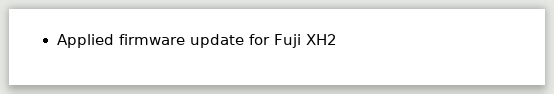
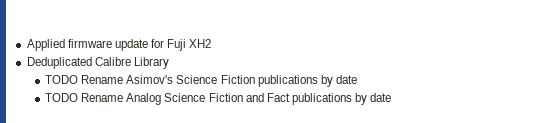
(337, 39) none -> [26,57,169,69] [45,75,357,87] [45,93,392,105] // Deduplicated Calibre Library // TODO Rename Asimov's Science Fiction publications by date // TODO Rename Analog Science Fiction and Fact publications by date

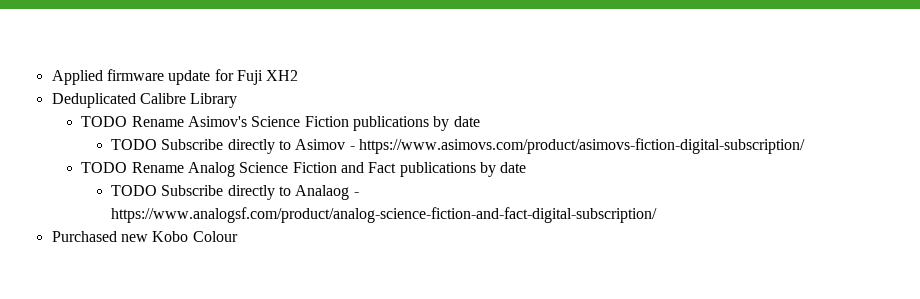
(357, 79) none -> [111,138,805,154] // TODO Subscribe directly to Asimov - https://www.asimovs.com/product/asimovs-fiction-digital-subscription/
(392, 97) none -> [111,185,359,200] [111,207,658,223] [51,231,238,242] // TODO Subscribe directly to Analaog - https://www.analogsf.com/product/analog-science-fiction-and-fact-digital-subscription/ // Purchased new Kobo Colour

